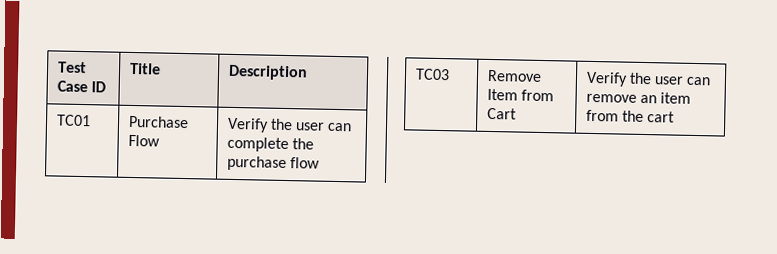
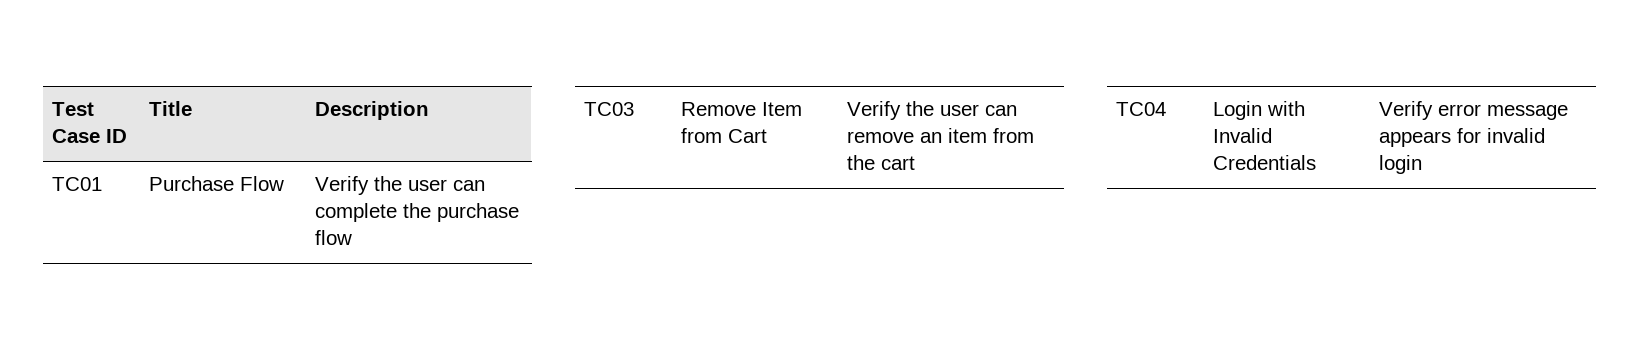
(676, 117) none -> [1115,102,1166,116] [1212,101,1305,120] [1212,128,1272,143] [1212,155,1316,170] [1378,101,1568,120] [1378,128,1545,147] [1378,155,1422,174] // TC04 | Login with Invalid Credentials | Verify error message appears for invalid login

